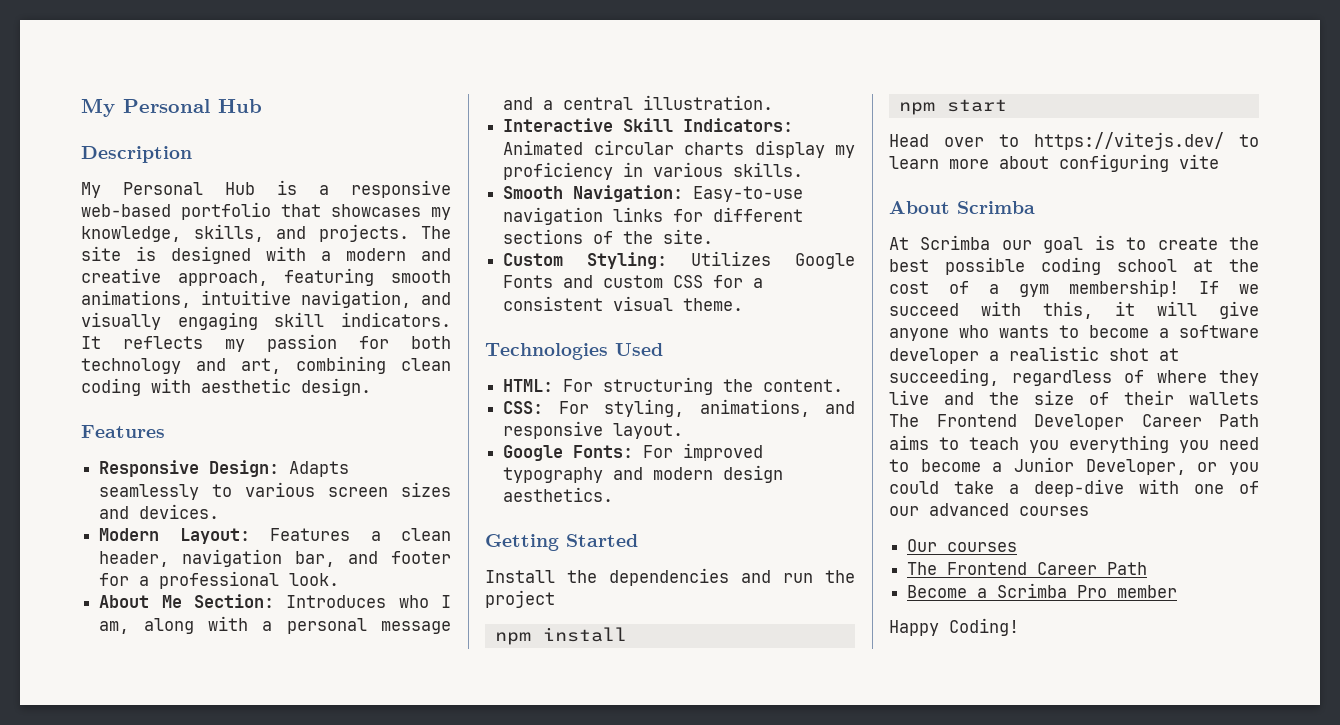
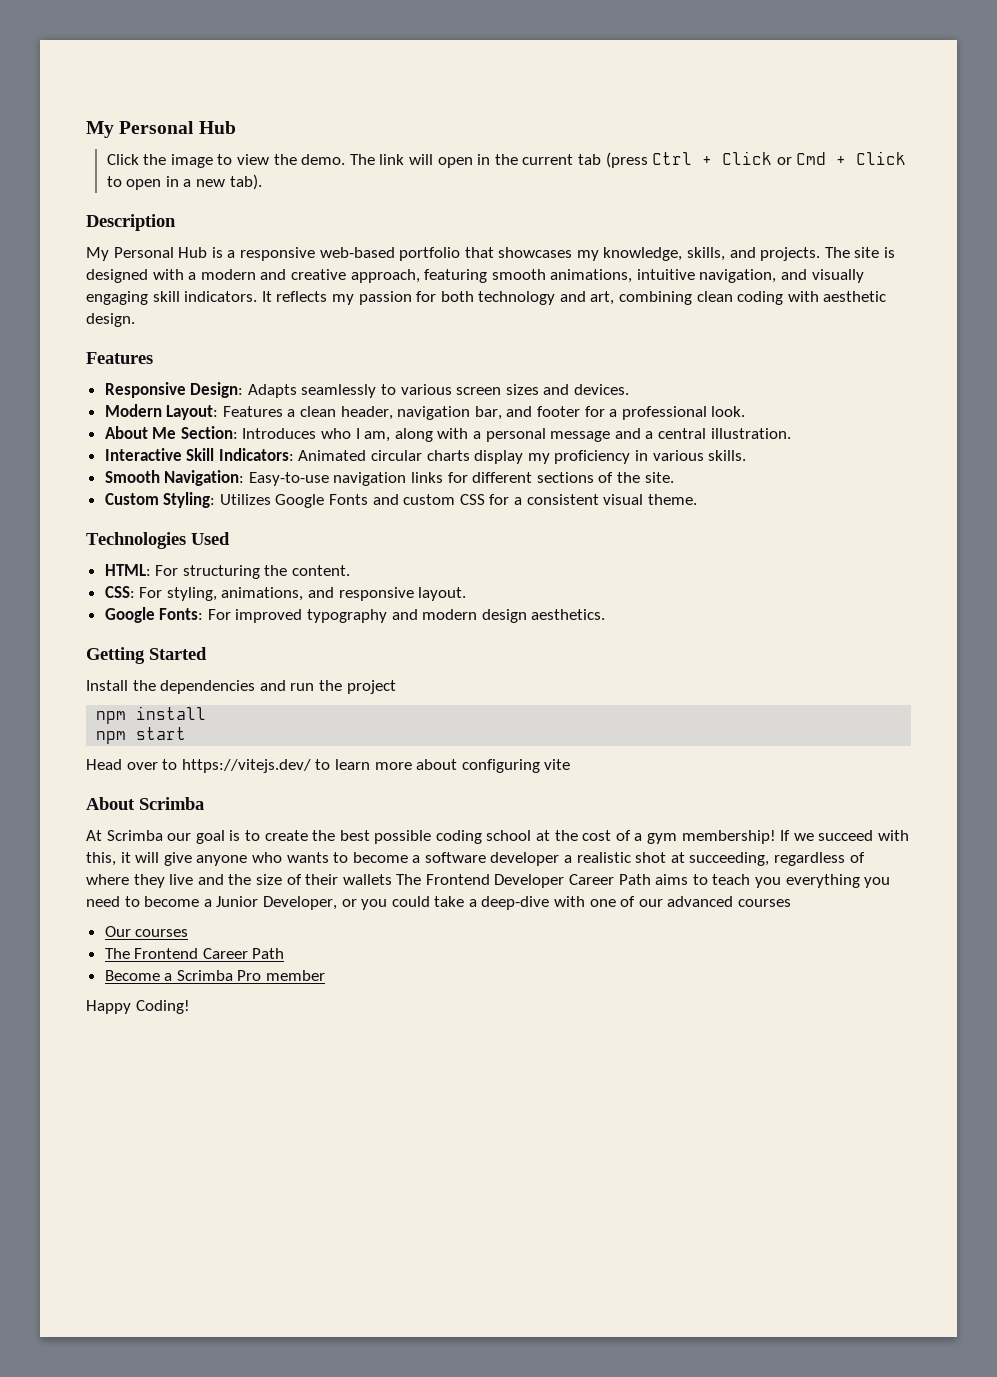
[81,98,262,117] My Personal Hub -> [86,121,236,138] [106,151,907,168] [106,174,262,190] My Personal Hub // Click the image to view the demo. The link will open in the current tab (press Ctrl + Click or Cmd + Click to open in a new tab).

